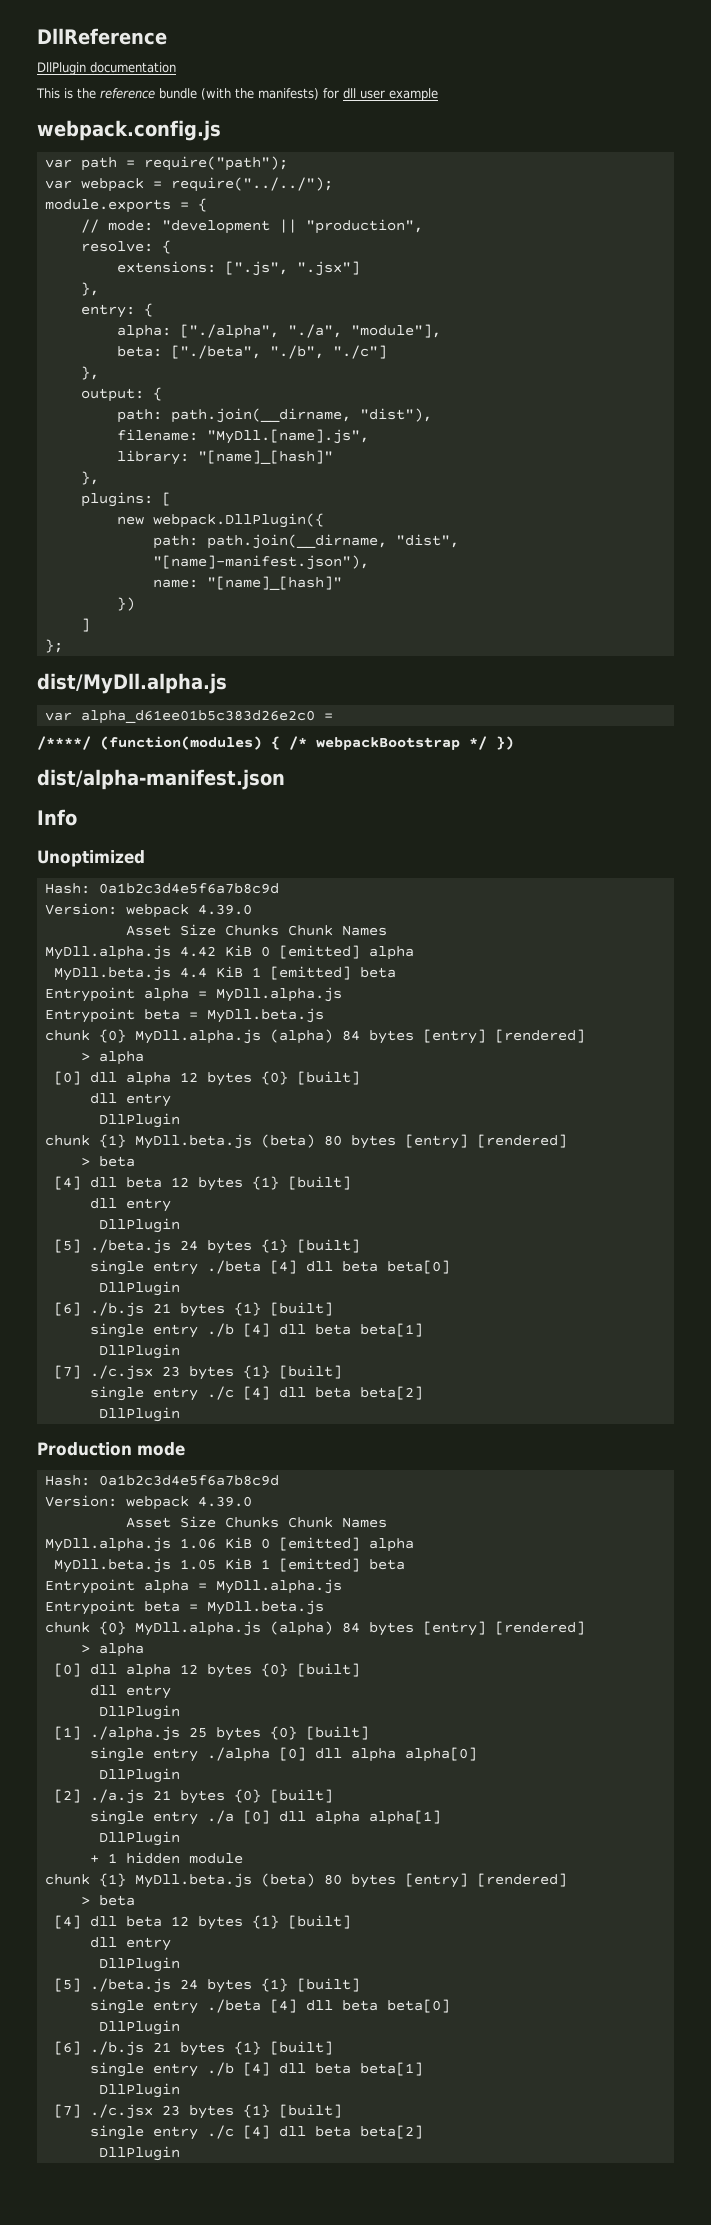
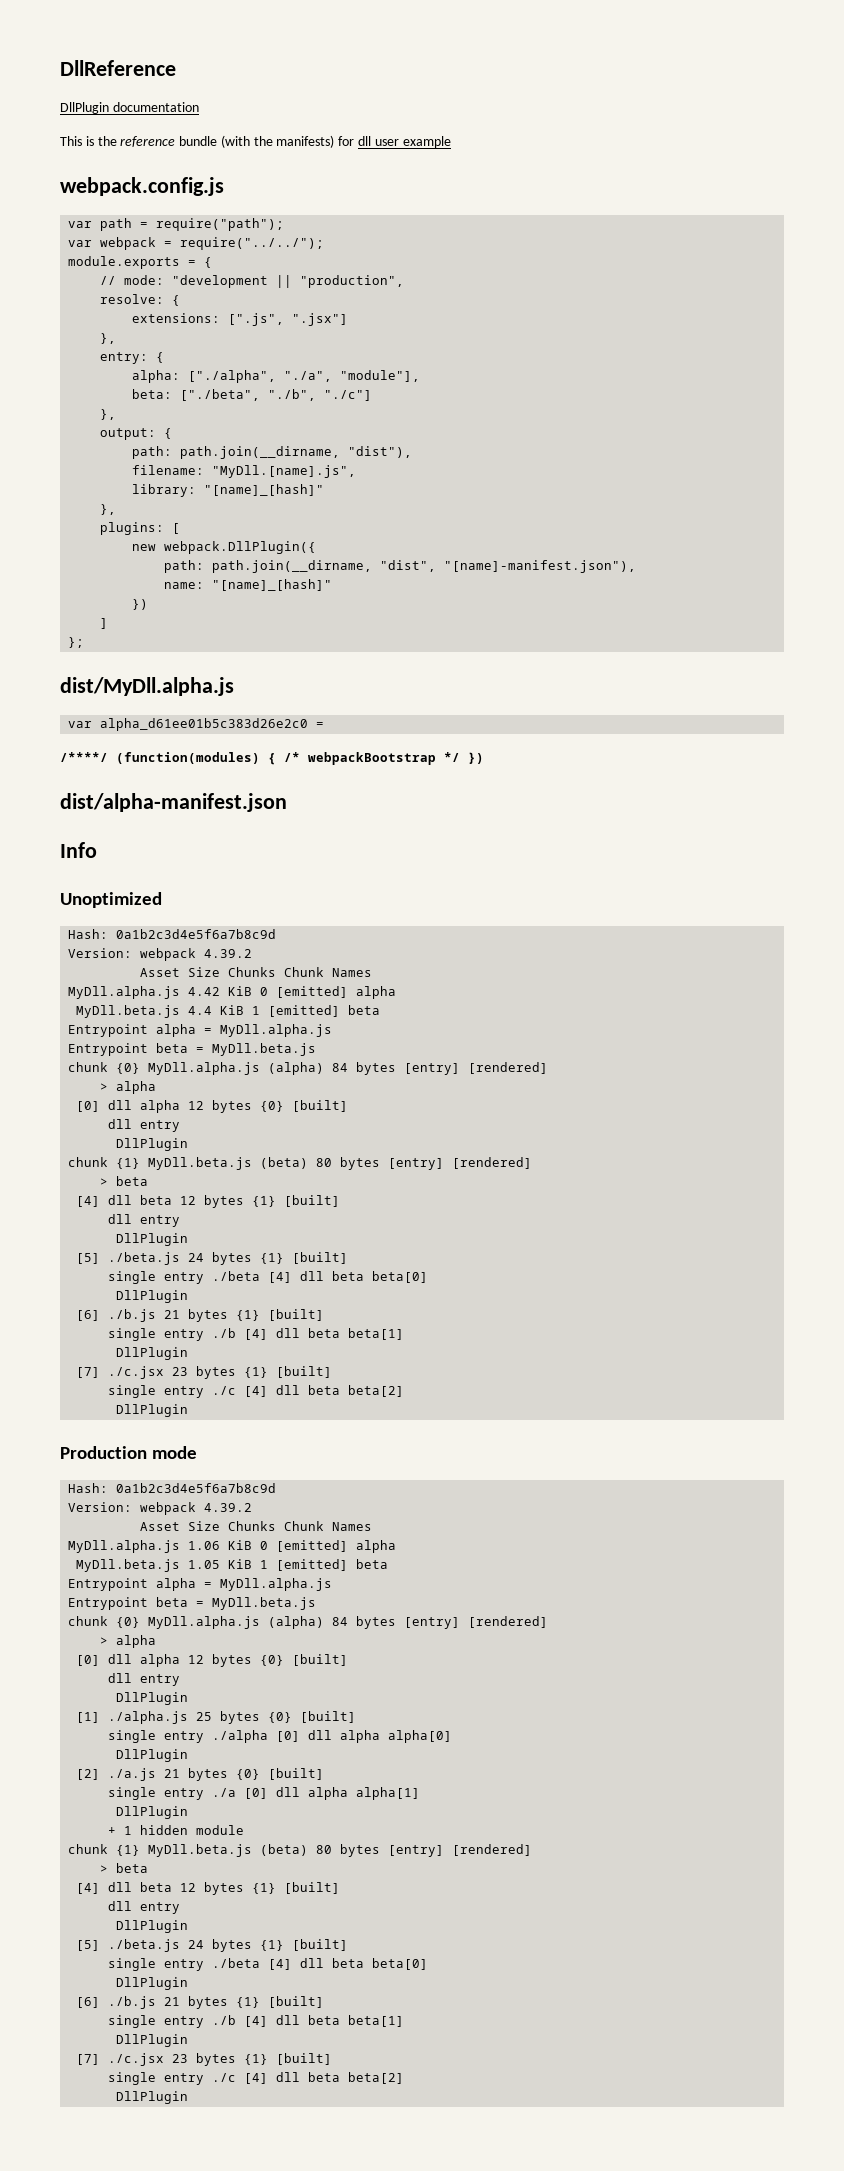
[197,904,252,915] 4.39.0 -> [204,949,253,958] 4.39.2
[197,1496,252,1507] 4.39.0 -> [204,1503,253,1512] 4.39.2

